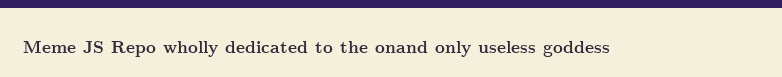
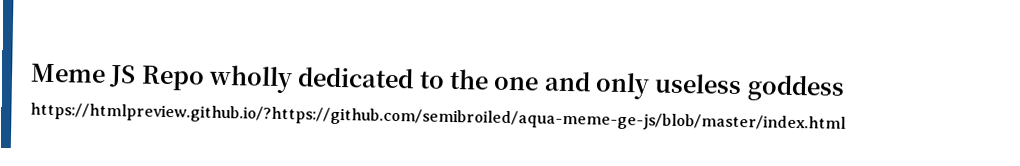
[375,41,428,53] onand -> [493,70,591,92] one and
(610, 49) none -> [30,102,846,133] // https://htmlpreview.github.io/?https://github.com/semibroiled/aqua-meme-ge-js/blob/master/index.html

